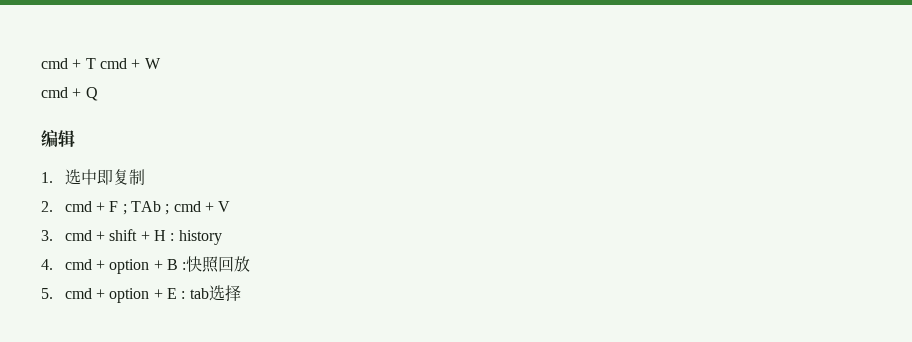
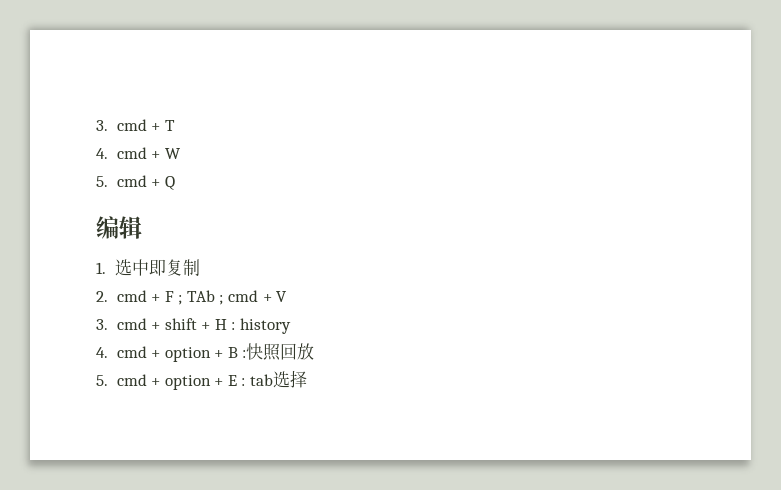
(41, 63) none -> [96,120,108,131] 3.
(96, 63) none -> [96,148,108,159] // 4.
(161, 63) none -> [96,176,108,187] 5.

